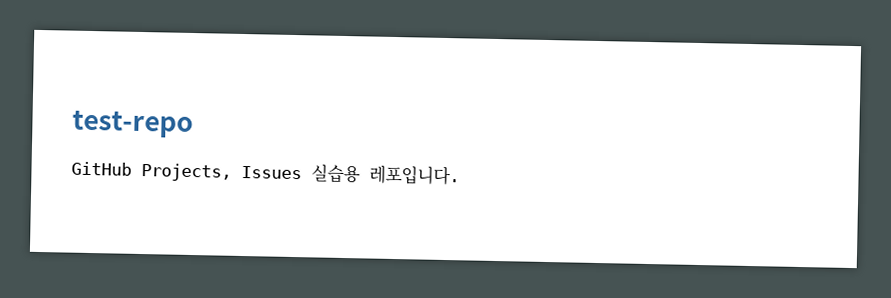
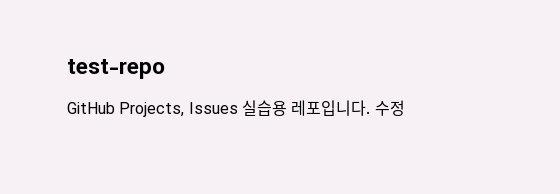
(460, 175) none -> [374,100,405,116] 수정

